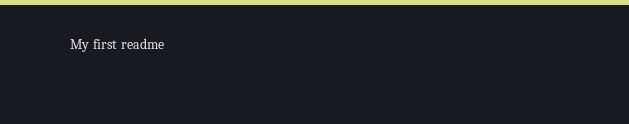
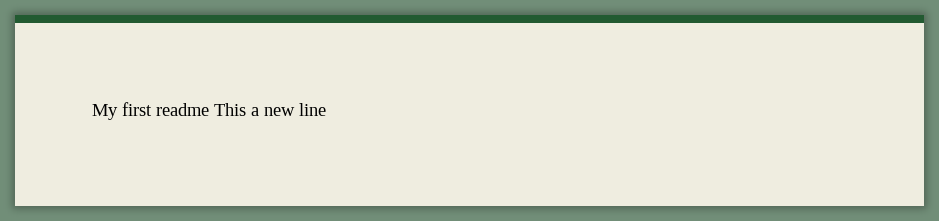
(164, 43) none -> [214,103,326,116] This a new line

